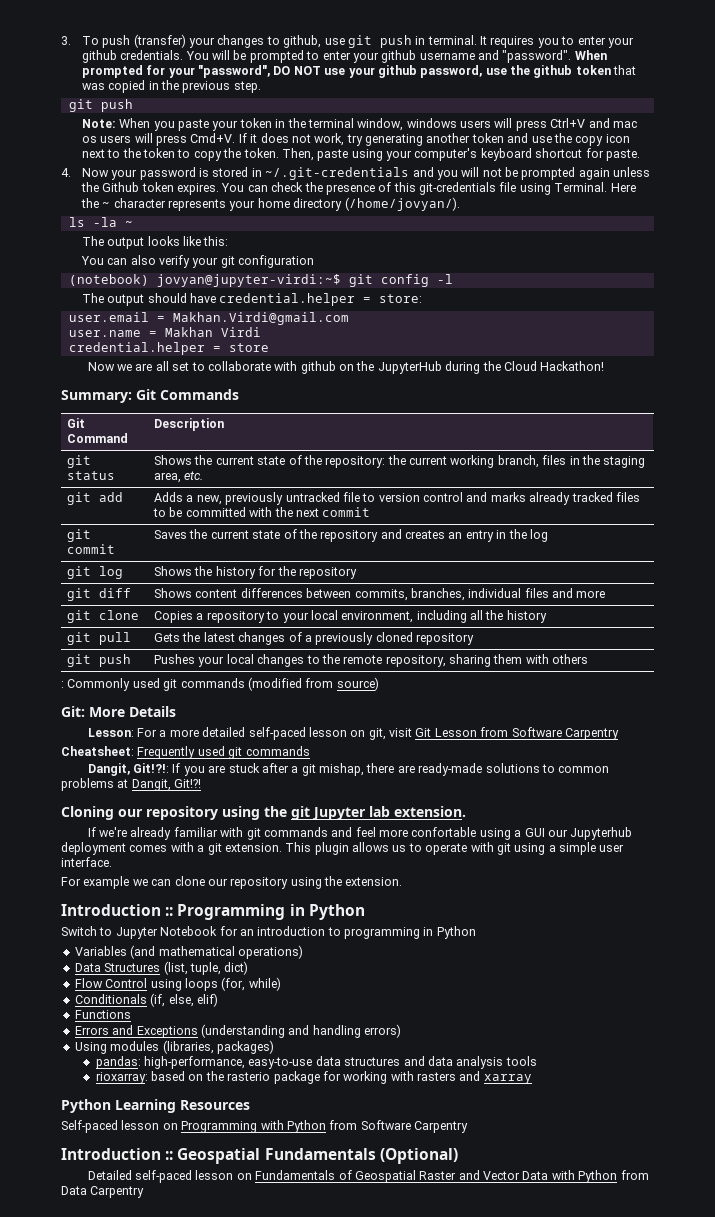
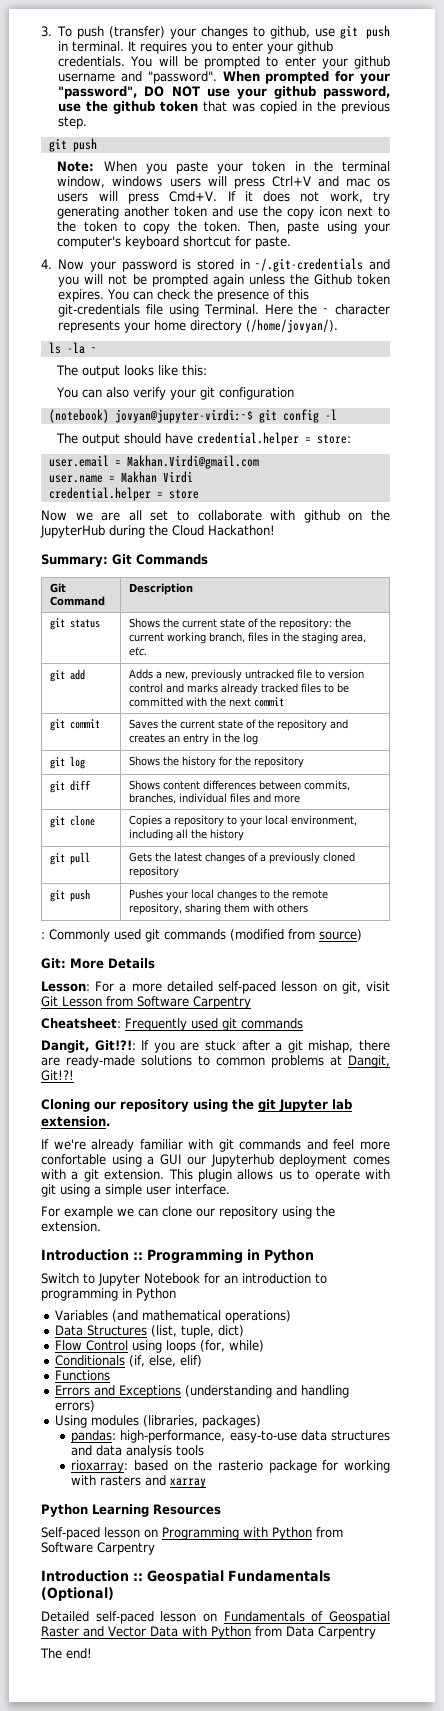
(145, 1192) none -> [40,1648,92,1659] // The end!

